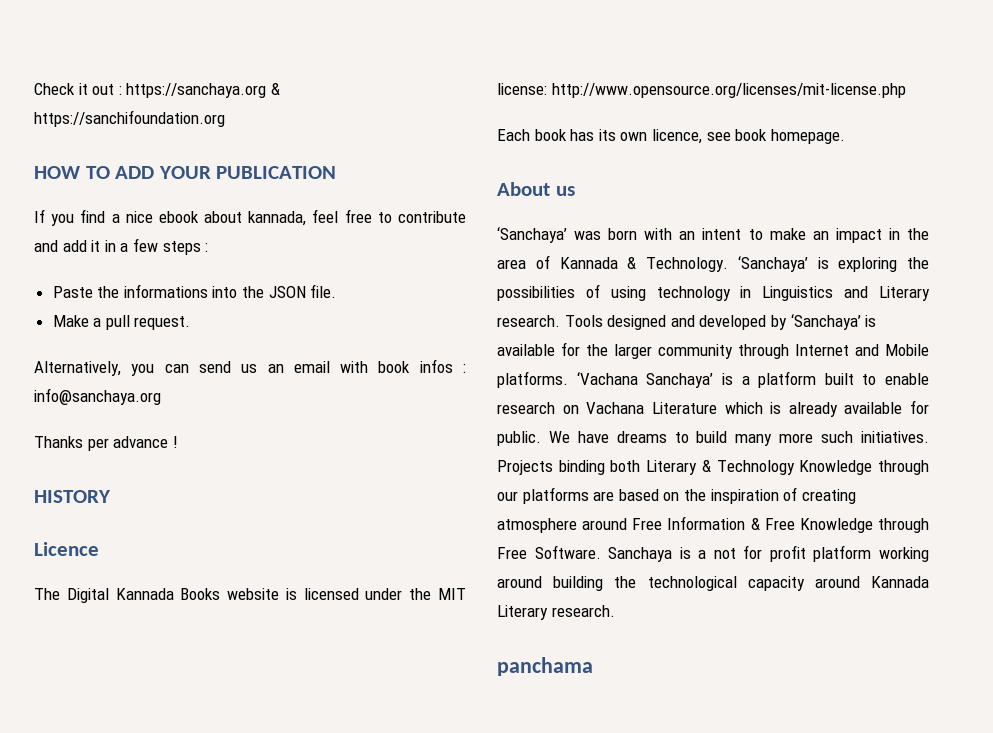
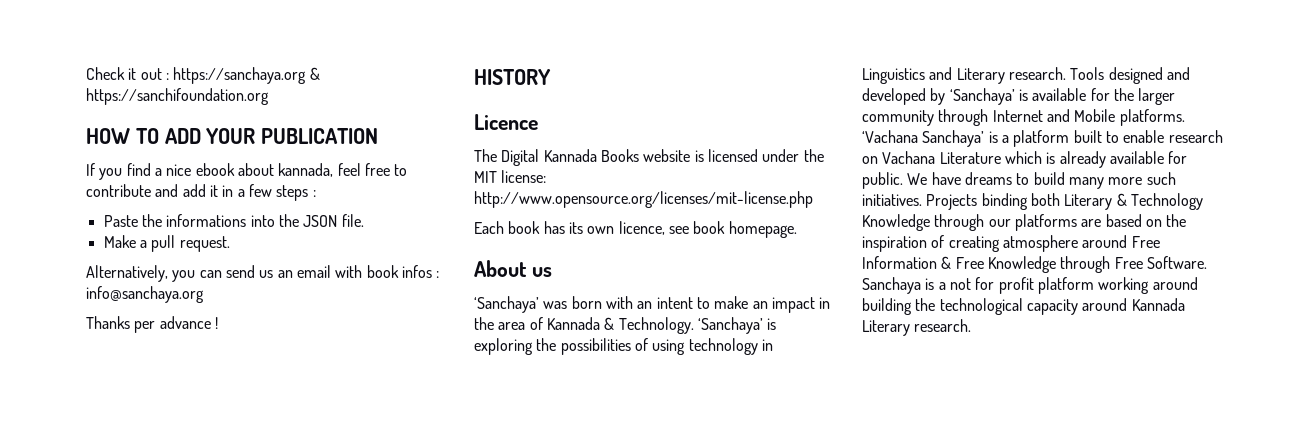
[497,657,593,676] // panchama -> (972, 325) none

